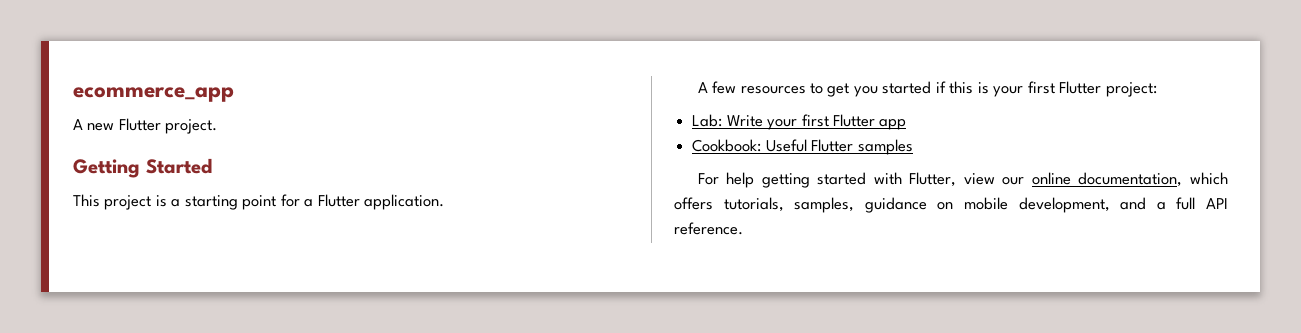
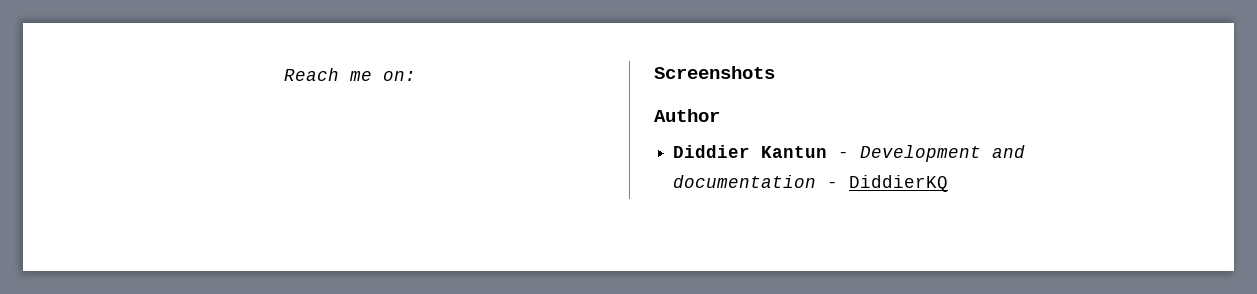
[73,87,234,102] [73,118,218,134] [73,158,212,178] [73,194,445,210] [697,81,1157,97] [692,114,907,130] [692,139,913,155] [697,172,1228,188] [674,197,1228,213] [674,222,743,235] ecommerce_app // A new Flutter project. // Getting Started // This project is a starting point for a Flutter application. // A few resources to get you started if this is your first Flutter project: // Lab: Write your first Flutter app // Cookbook: Useful Flutter samples // For help getting started with Flutter, view our online documentation, which offers tutorials, samples, guidance on mobile development, and a full API reference. -> [283,68,416,81] [654,66,775,79] [654,109,720,122] [673,145,1026,162] [673,175,949,192] Reach me on: // Screenshots // Author // Diddier Kantun - Development and documentation - DiddierKQ

